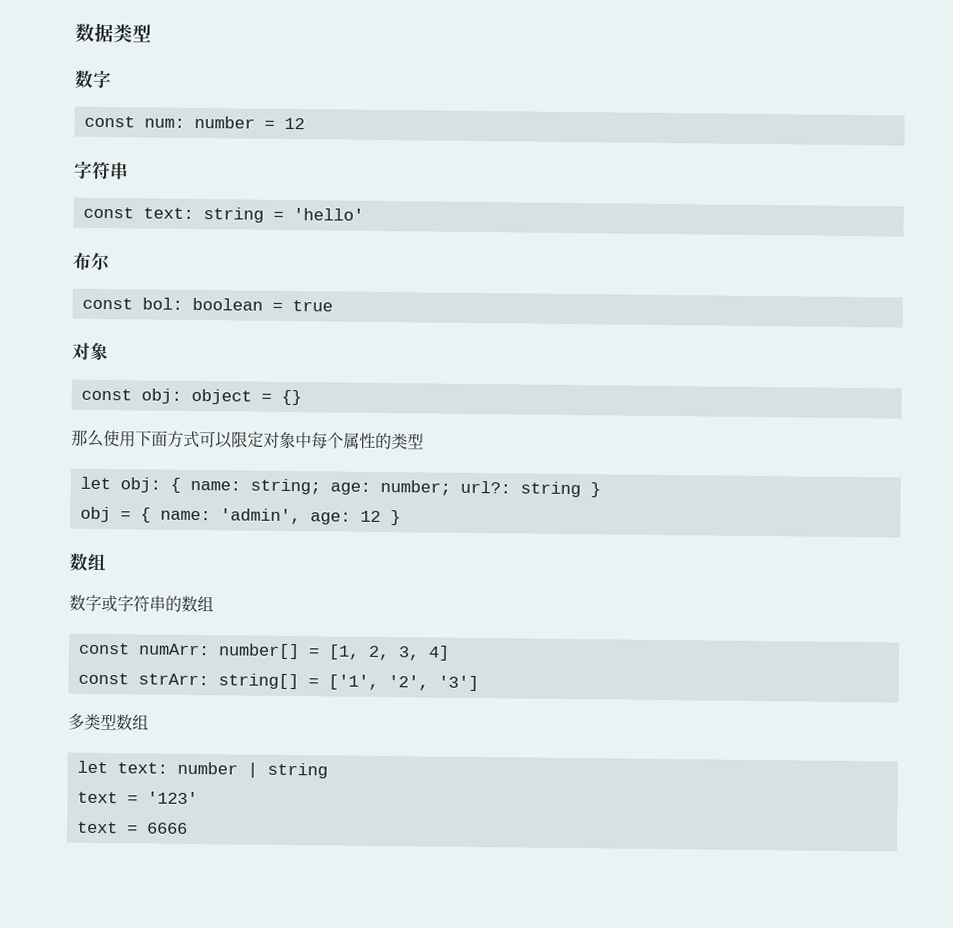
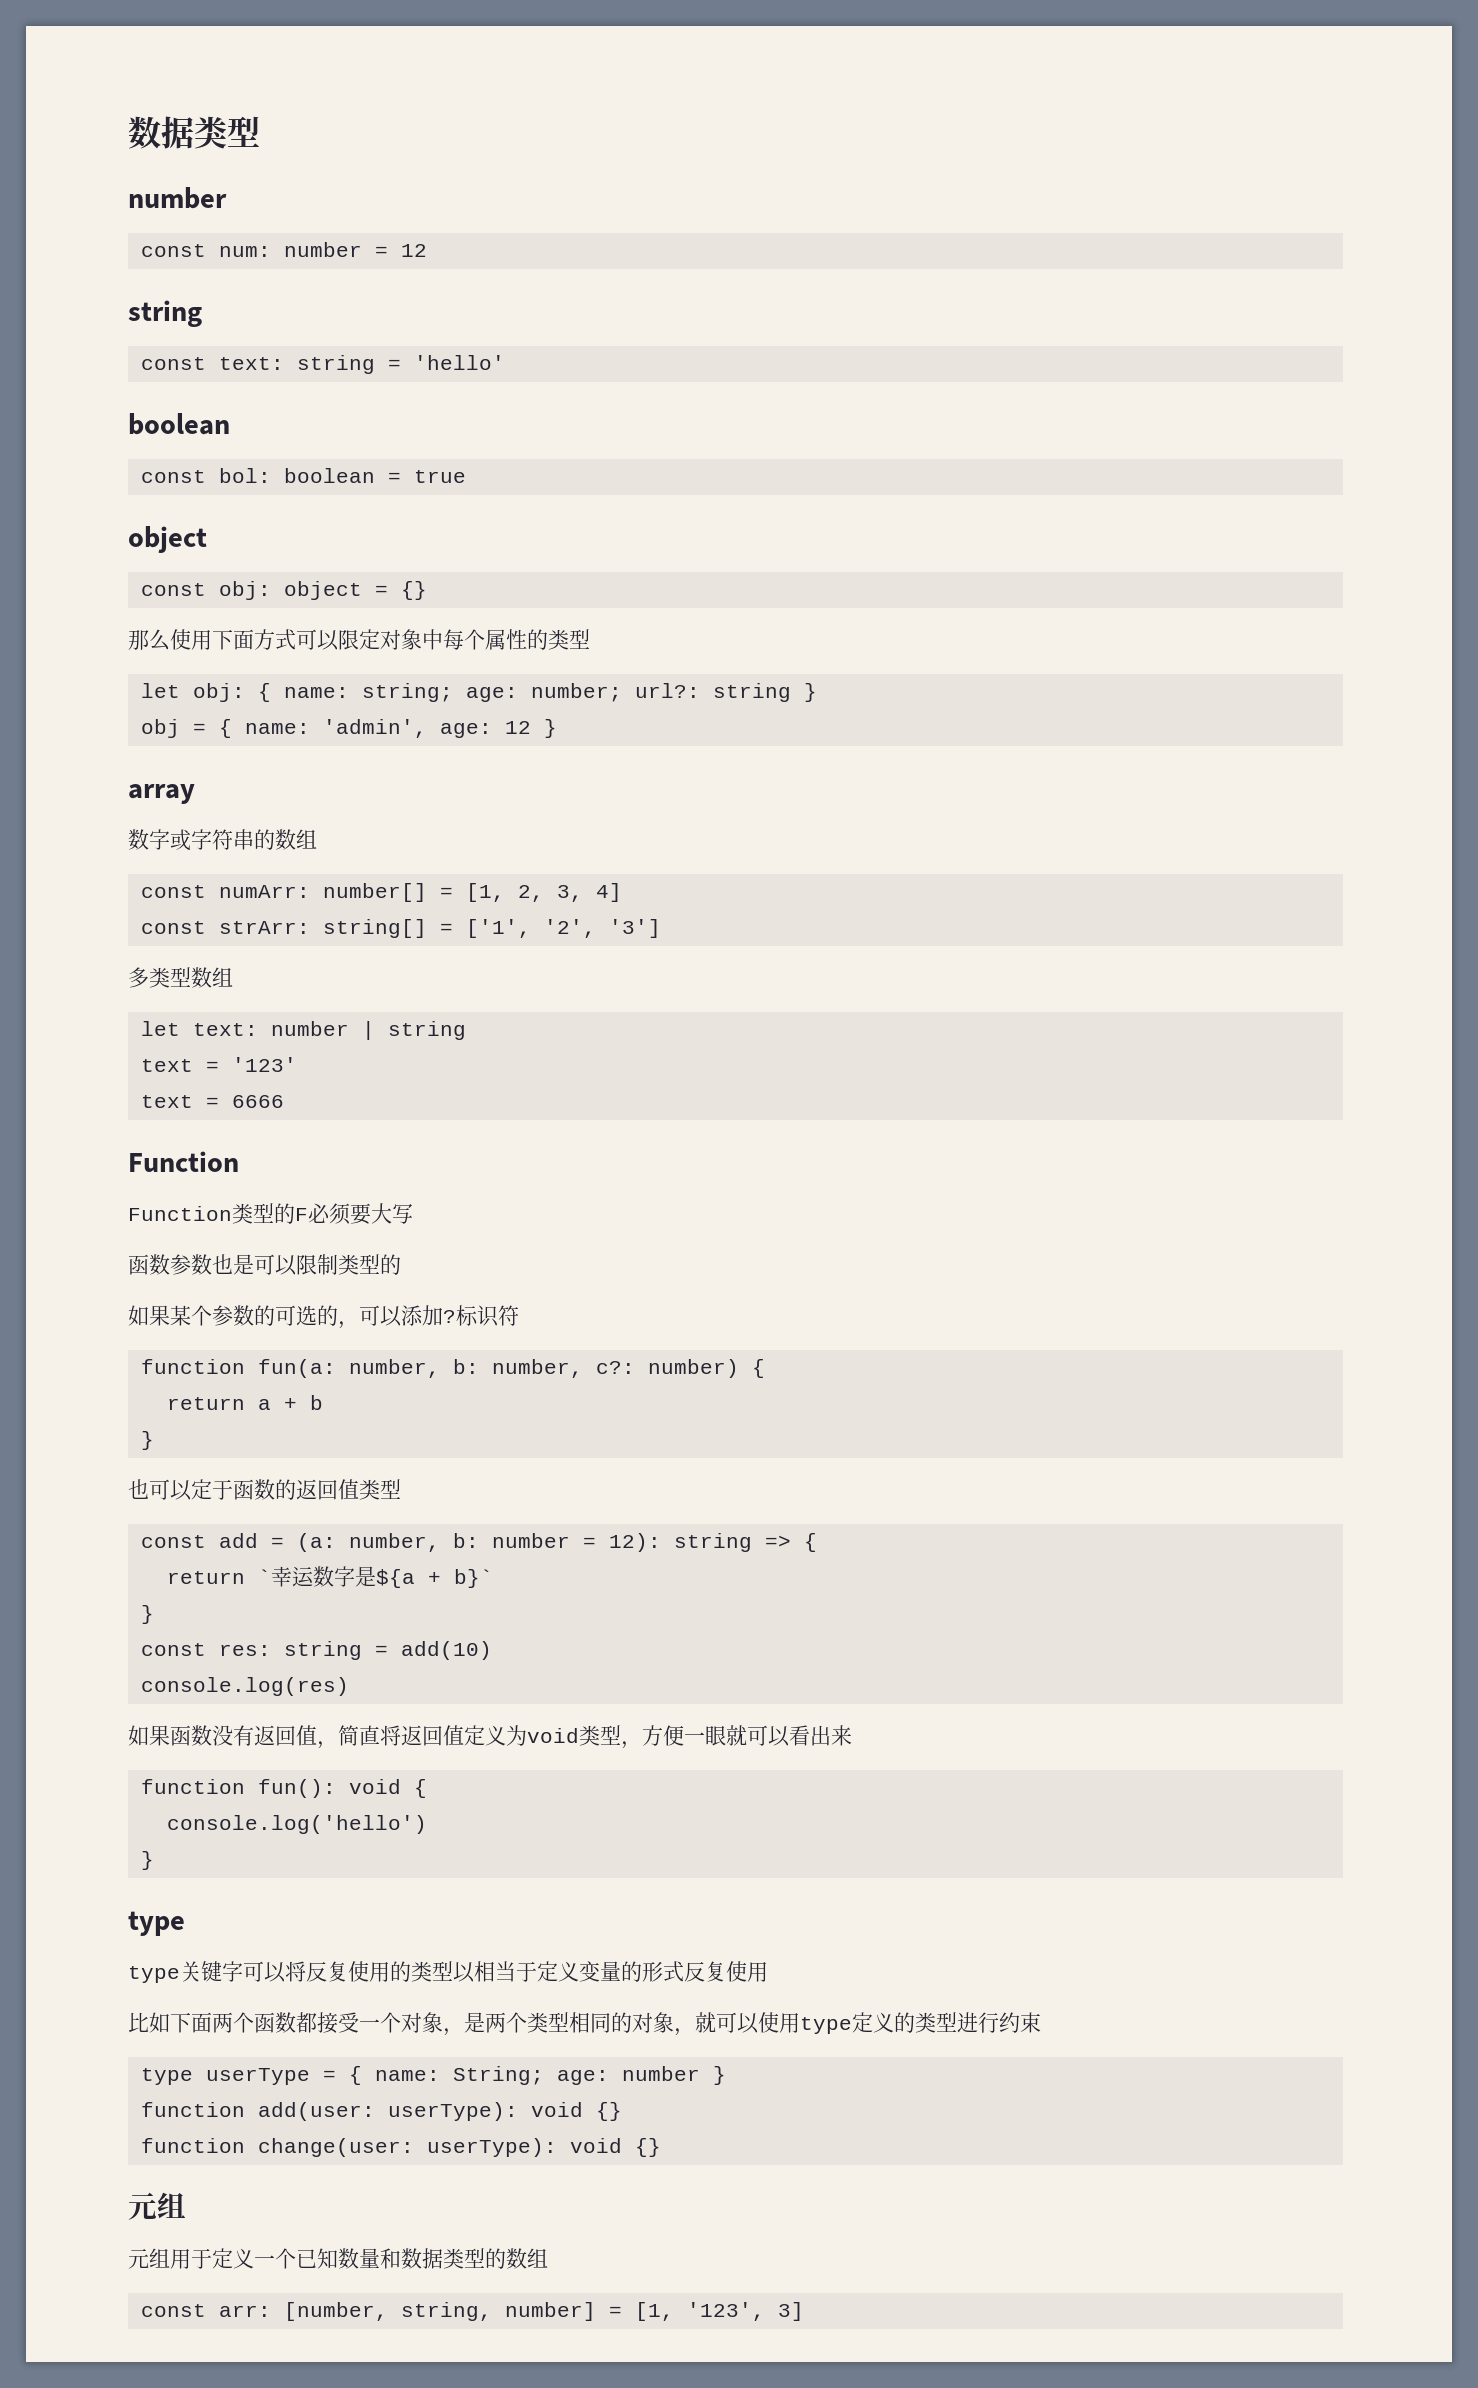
[74,69,112,89] 数字 -> [128,187,227,209] number
[74,160,129,180] 字符串 -> [128,300,202,327] string
[73,251,111,271] 布尔 -> [128,413,230,435] boolean
[72,342,109,361] 对象 -> [128,526,207,553] object
[69,552,107,572] 数组 -> [128,784,195,804] array
(188, 828) none -> [128,1151,239,1172] [128,1203,413,1225] [128,1254,401,1276] [128,1305,519,1329] [140,1359,765,1378] [166,1395,323,1410] [140,1431,154,1450] [128,1479,401,1501] [140,1533,817,1552] [166,1566,493,1588] [140,1605,154,1624] [140,1641,492,1660] [140,1677,349,1696] [128,1725,852,1749] [140,1779,427,1798] [166,1815,427,1834] [140,1851,154,1870] [128,1911,185,1936] [128,1961,768,1983] [128,2012,1041,2036] [140,2066,726,2085] [140,2102,622,2121] [140,2138,661,2157] [128,2192,186,2220] [128,2248,548,2269] [140,2302,804,2321] // Function // Function类型的F必须要大写 // 函数参数也是可以限制类型的 // 如果某个参数的可选的，可以添加?标识符 // function fun(a: number, b: number, c?: number) { // return a + b // } // 也可以定于函数的返回值类型 // const add = (a: number, b: number = 12): string => { // return `幸运数字是${a + b}` // } // const res: string = add(10) // console.log(res) // 如果函数没有返回值，简直将返回值定义为void类型，方便一眼就可以看出来 // function fun(): void { // console.log('hello') // } // type // type关键字可以将反复使用的类型以相当于定义变量的形式反复使用 // 比如下面两个函数都接受一个对象，是两个类型相同的对象，就可以使用type定义的类型进行约束 // type userType = { name: String; age: number } // function add(user: userType): void {} // function change(user: userType): void {} // 元组 // 元组用于定义一个已知数量和数据类型的数组 // const arr: [number, string, number] = [1, '123', 3]

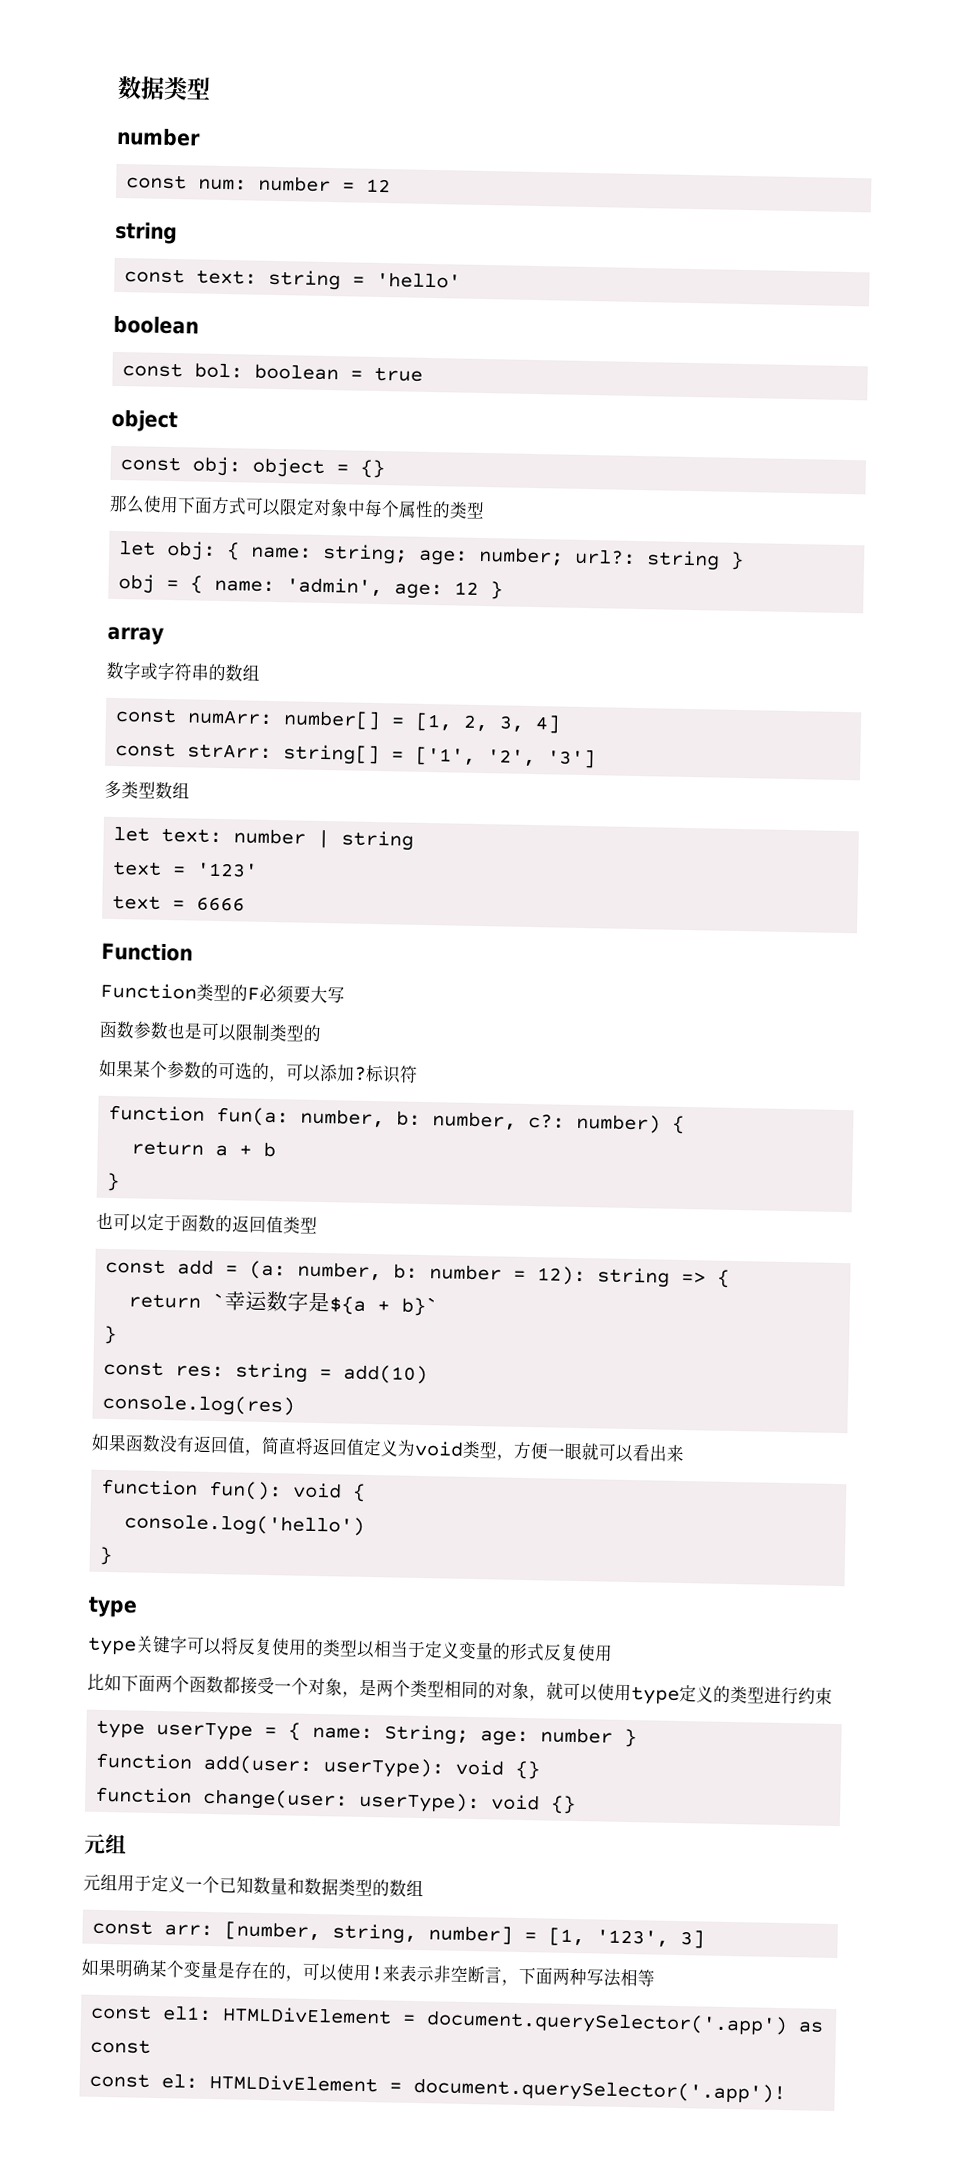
(804, 2311) none -> [81,1958,656,1987] [89,2004,824,2037] [89,2038,151,2054] [88,2072,786,2105] // 如果明确某个变量是存在的，可以使用!来表示非空断言，下面两种写法相等 // const el1: HTMLDivElement = document.querySelector('.app') as const // const el: HTMLDivElement = document.querySelector('.app')!

